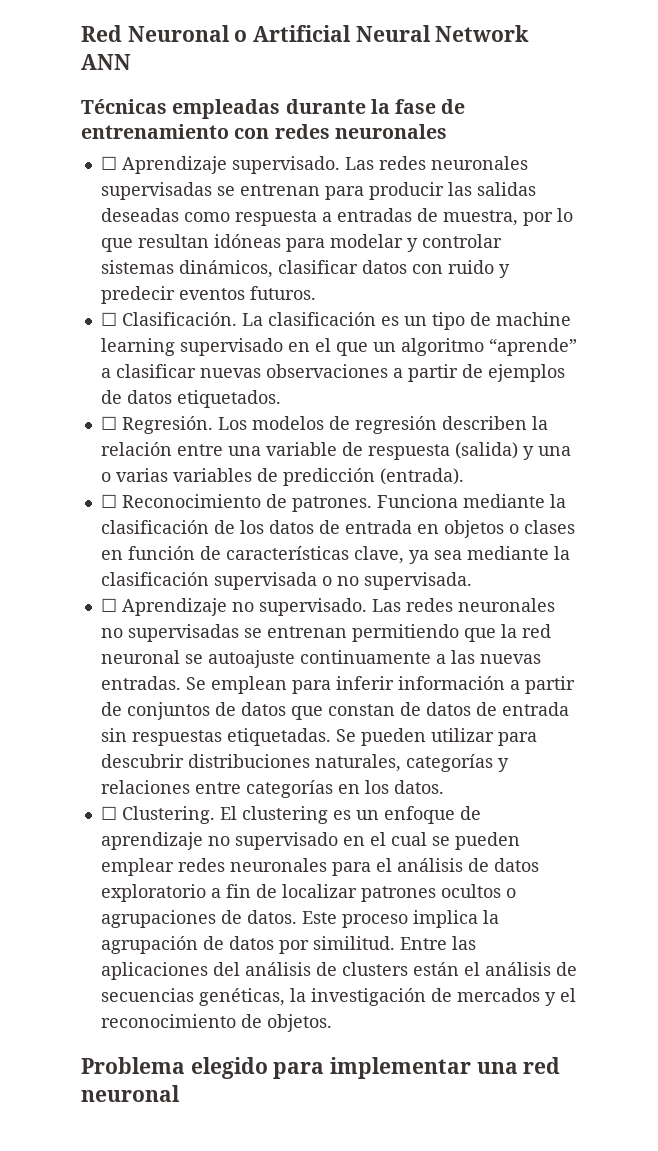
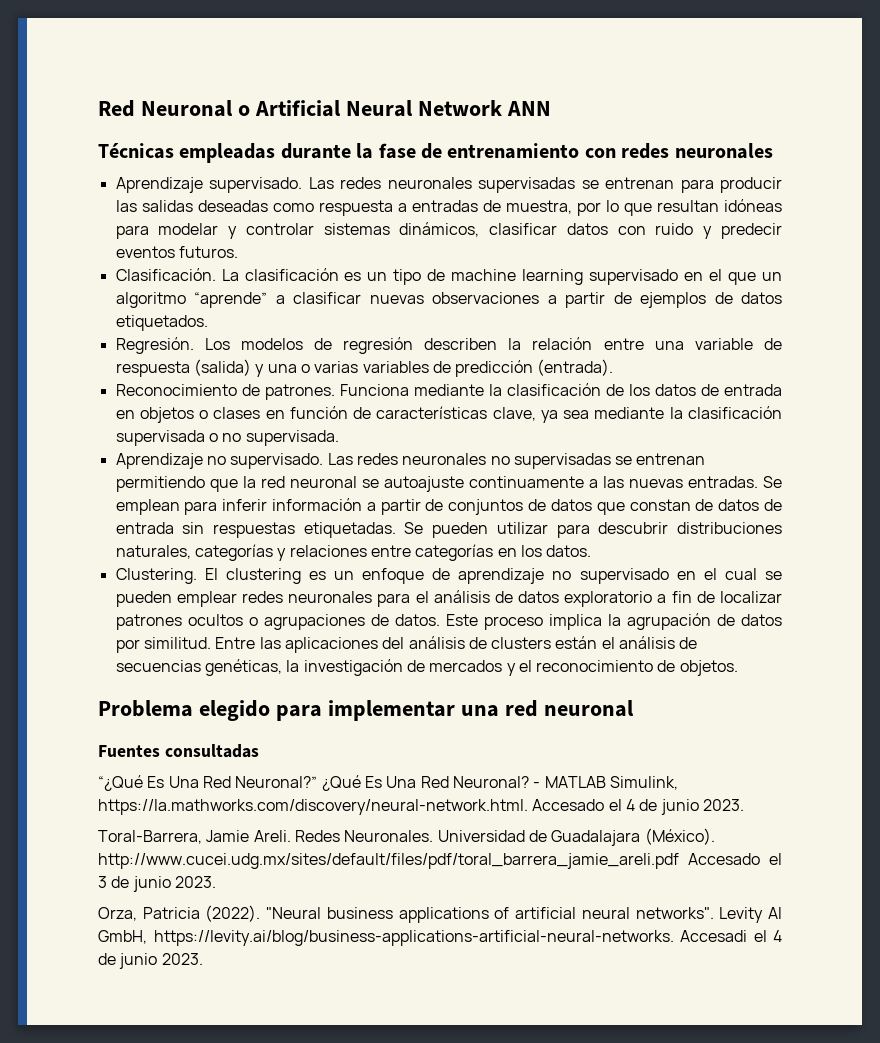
[100,156,117,170] ☐ -> (773, 151) none
[100,312,117,326] ☐ -> (238, 252) none
[100,416,117,430] ☐ -> (208, 323) none
[100,494,117,508] ☐ -> (614, 367) none
[100,598,117,612] ☐ -> (339, 438) none
[100,806,117,820] ☐ -> (592, 551) none
(180, 1093) none -> [98,744,259,758] [98,775,678,791] [98,799,744,815] [98,828,715,846] [98,853,782,869] [98,876,216,892] [98,905,783,923] [98,930,782,946] [98,953,203,969] // Fuentes consultadas // “¿Qué Es Una Red Neuronal?” ¿Qué Es Una Red Neuronal? - MATLAB Simulink, https://la.mathworks.com/discovery/neural-network.html. Accesado el 4 de junio 2023. // Toral-Barrera, Jamie Areli. Redes Neuronales. Universidad de Guadalajara (México). http://www.cucei.udg.mx/sites/default/files/pdf/toral_barrera_jamie_areli.pdf Accesado el 3 de junio 2023. // Orza, Patricia (2022). "Neural business applications of artificial neural networks". Levity AI GmbH, https://levity.ai/blog/business-applications-artificial-neural-networks. Accesadi el 4 de junio 2023.

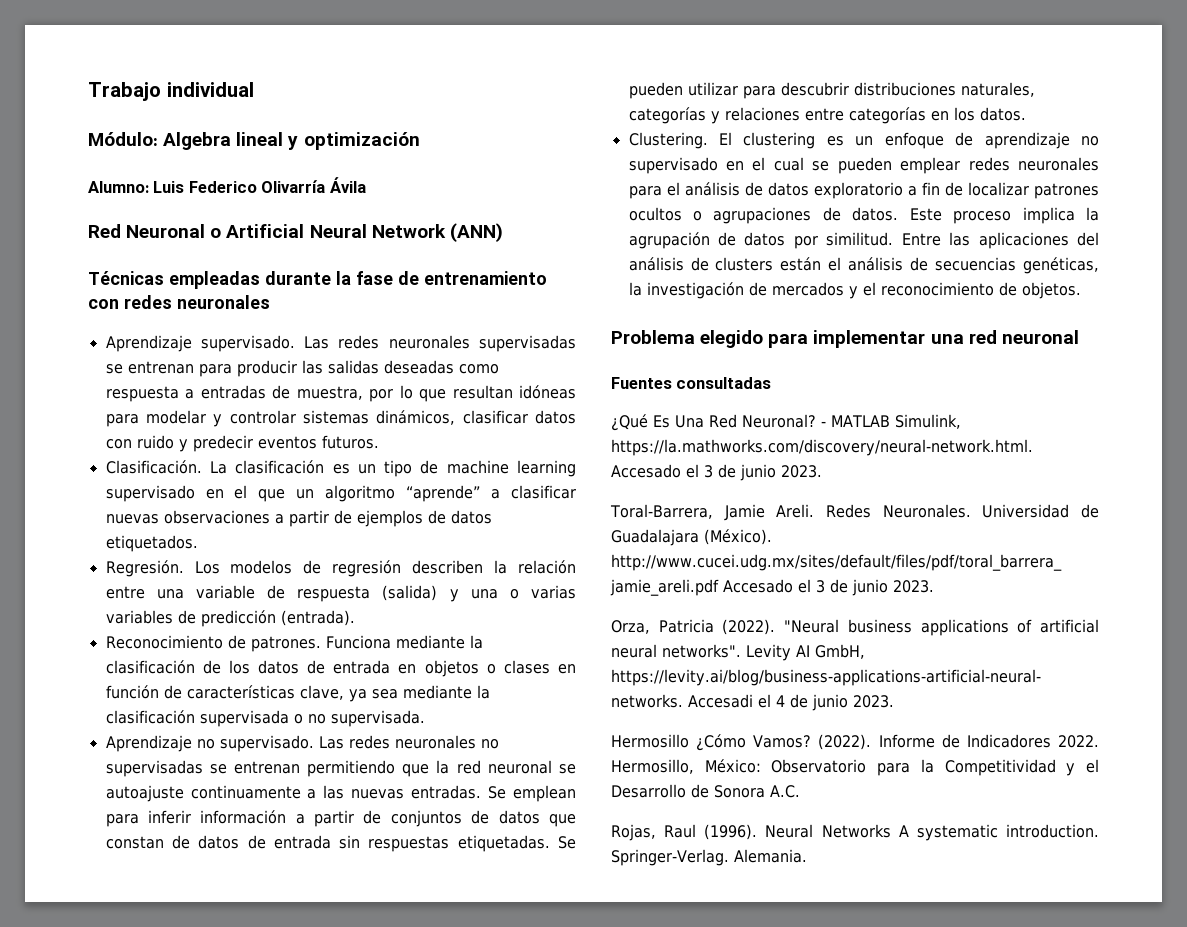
(98, 108) none -> [88,82,254,101] [88,132,420,150] [88,177,366,193] Trabajo individual // Módulo: Algebra lineal y optimización // Alumno: Luis Federico Olivarría Ávila //
[506,101,551,116] ANN -> [449,223,503,242] (ANN)
[98,775,318,791] “¿Qué Es Una Red Neuronal?” -> (772, 383) none
[625,799,635,811] 4 -> [704,465,713,478] 3
(203, 959) none -> [611,734,1099,751] [611,759,1099,776] [611,784,800,798] [611,824,1099,841] [611,849,807,866] // Hermosillo ¿Cómo Vamos? (2022). Informe de Indicadores 2022. Hermosillo, México: Observatorio para la Competitividad y el Desarrollo de Sonora A.C. // Rojas, Raul (1996). Neural Networks A systematic introduction. Springer-Verlag. Alemania.

